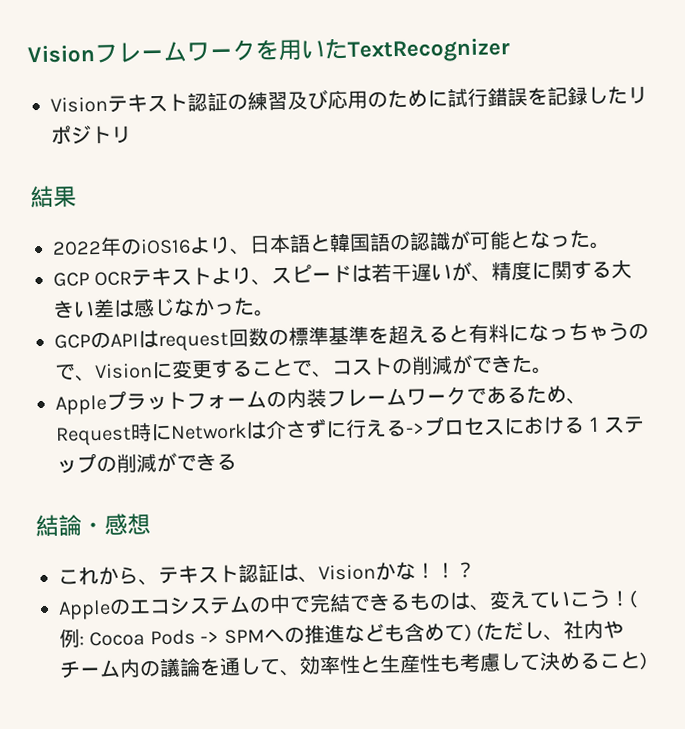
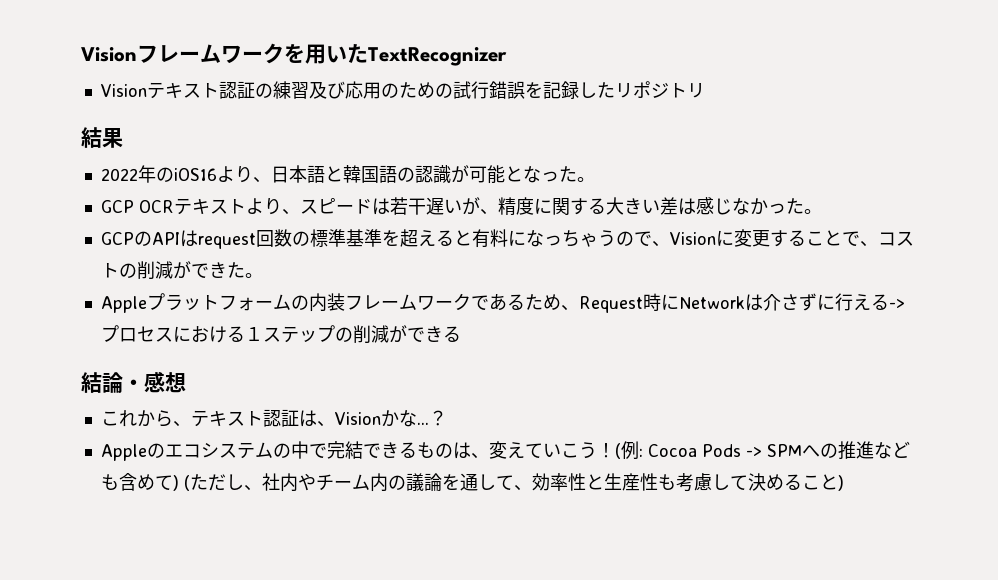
[427,90,448,108] に -> [434,83,453,98] の
[415,562,456,579] ！！ -> [416,422,429,425] ...

